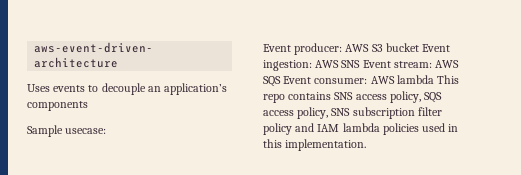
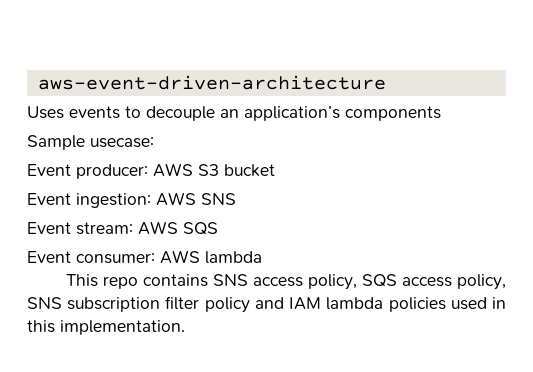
(419, 47) none -> (275, 170) //
(361, 64) none -> (236, 199) //
(281, 81) none -> (218, 228) //
(434, 79) none -> (262, 257) //

